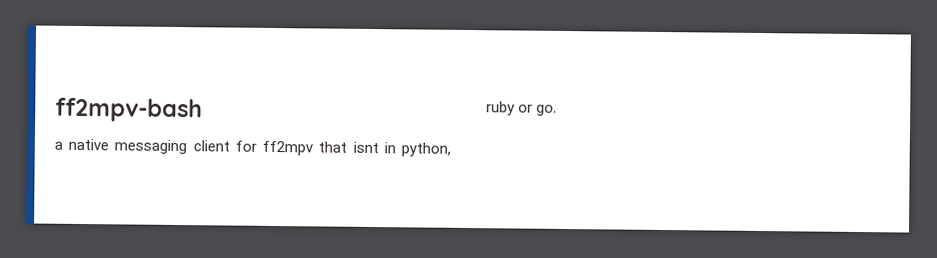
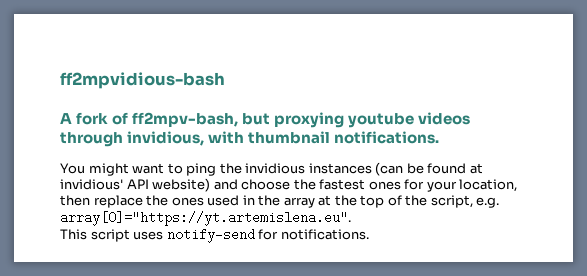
[55,97,203,123] [54,138,452,157] [486,101,558,116] ff2mpv-bash // a native messaging client for ff2mpv that isnt in python, ruby or go. -> [60,72,225,89] [60,112,471,128] [60,131,440,147] [60,162,483,176] [60,178,518,192] [60,195,500,208] [60,211,351,226] [60,228,369,243] ff2mpvidious-bash // A fork of ff2mpv-bash, but proxying youtube videos through invidious, with thumbnail notifications. // You might want to ping the invidious instances (can be found at invidious' API website) and choose the fastest ones for your location, then replace the ones used in the array at the top of the script, e.g. array[0]="https://yt.artemislena.eu". // This script uses notify-send for notifications.

